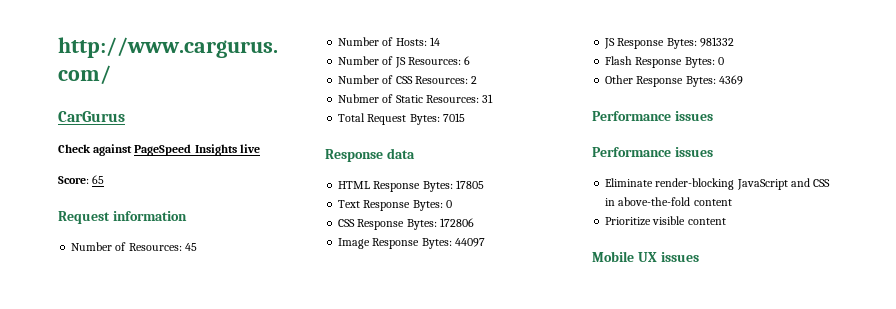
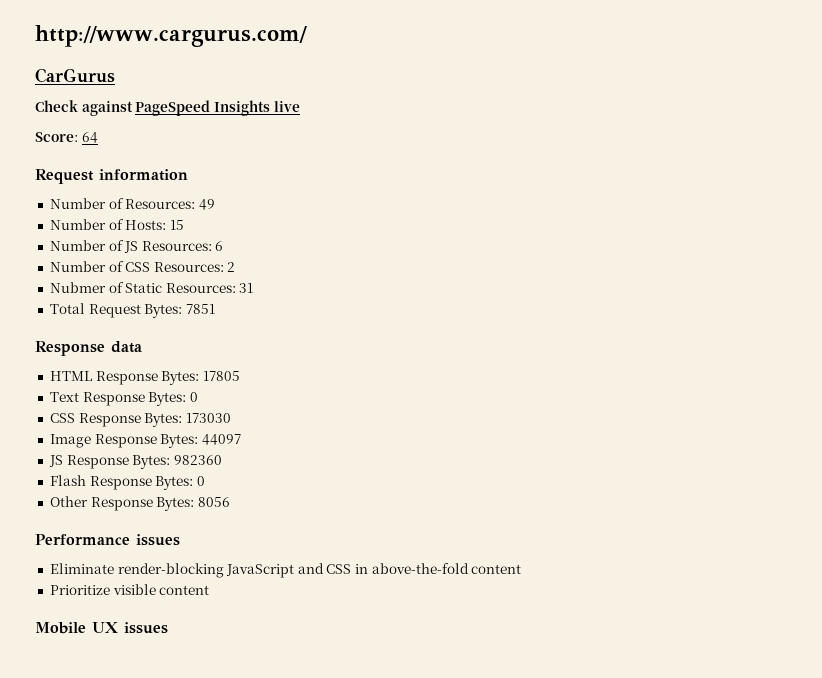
[92,175,105,184] 65 -> [81,132,98,143] 64
[184,243,197,251] 45 -> [198,199,215,210] 49
[429,37,440,46] 14 -> [169,220,184,230] 15
[442,113,465,122] 7015 -> [185,304,215,314] 7851
[439,218,474,227] 172806 -> [185,413,231,423] 173030
[699,37,734,47] 981332 -> [173,455,222,465] 982360
[718,75,743,85] [592,111,713,121] 4369 // Performance issues -> [197,497,230,507] 8056

